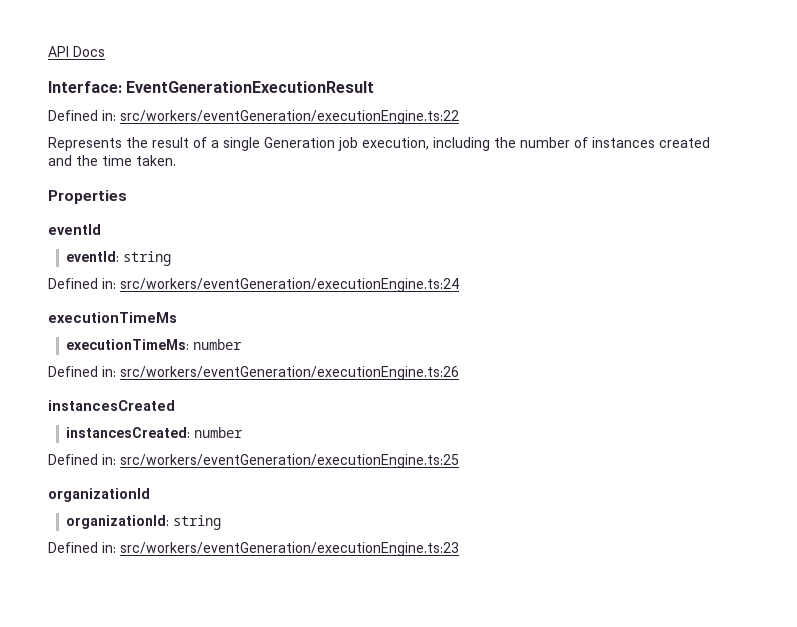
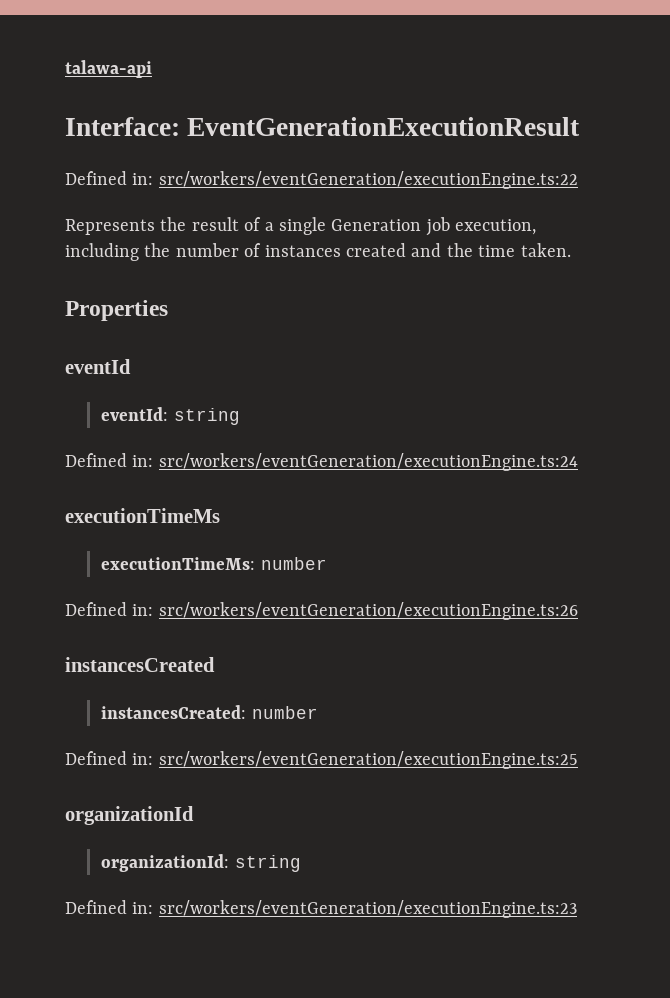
[48,46,105,57] API Docs -> [65,60,152,78] talawa-api

